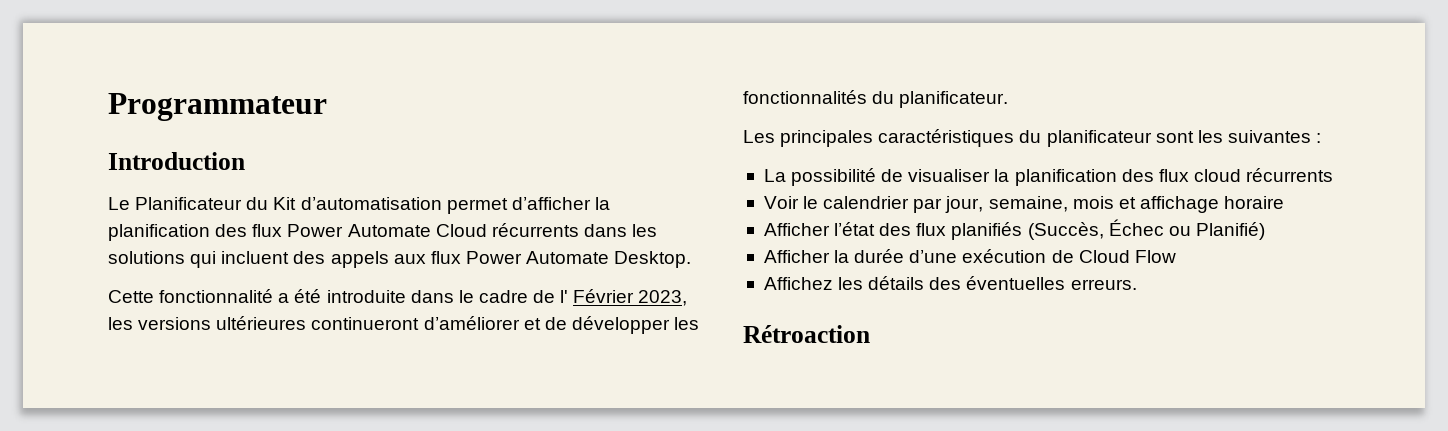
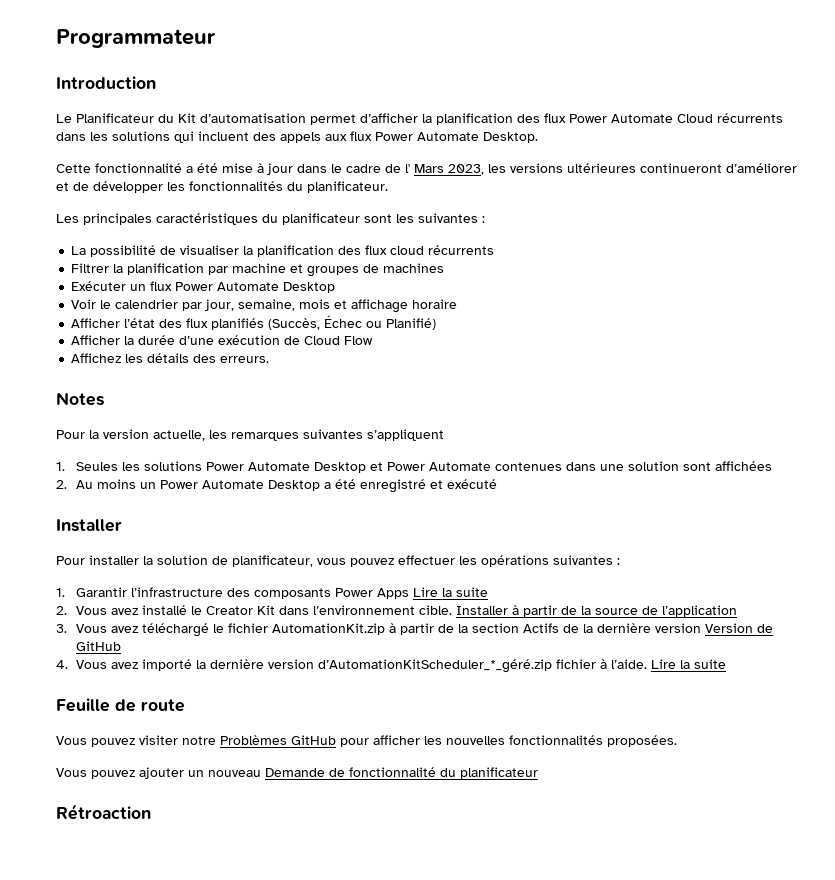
[326,290,406,303] introduite -> [222,163,293,175] mise à jour
[573,289,635,303] Février -> [414,164,444,173] Mars
(1334, 175) none -> [71,263,445,277] [71,281,336,293] // Filtrer la planification par machine et groupes de machines // Exécuter un flux Power Automate Desktop
[966,276,1066,290] éventuelles -> (217, 358) none
(1137, 284) none -> [56,392,104,406] [56,429,444,441] [56,461,772,473] [56,479,497,493] [56,519,122,532] [56,555,620,567] [56,587,488,599] [56,605,737,617] [56,623,773,637] [75,641,121,651] [56,659,726,673] [56,698,185,712] [56,735,677,747] [56,767,538,779] // Notes // Pour la version actuelle, les remarques suivantes s’appliquent // 1. Seules les solutions Power Automate Desktop et Power Automate contenues dans une solution sont affichées // 2. Au moins un Power Automate Desktop a été enregistré et exécuté // Installer // Pour installer la solution de planificateur, vous pouvez effectuer les opérations suivantes : // 1. Garantir l’infrastructure des composants Power Apps Lire la suite // 2. Vous avez installé le Creator Kit dans l’environnement cible. Installer à partir de la source de l’application // 3. Vous avez téléchargé le fichier AutomationKit.zip à partir de la section Actifs de la dernière version Version de GitHub // 4. Vous avez importé la dernière version d’AutomationKitScheduler_*_géré.zip fichier à l’aide. Lire la suite // Feuille de route // Vous pouvez visiter notre Problèmes GitHub pour afficher les nouvelles fonctionnalités proposées. // Vous pouvez ajouter un nouveau Demande de fonctionnalité du planificateur

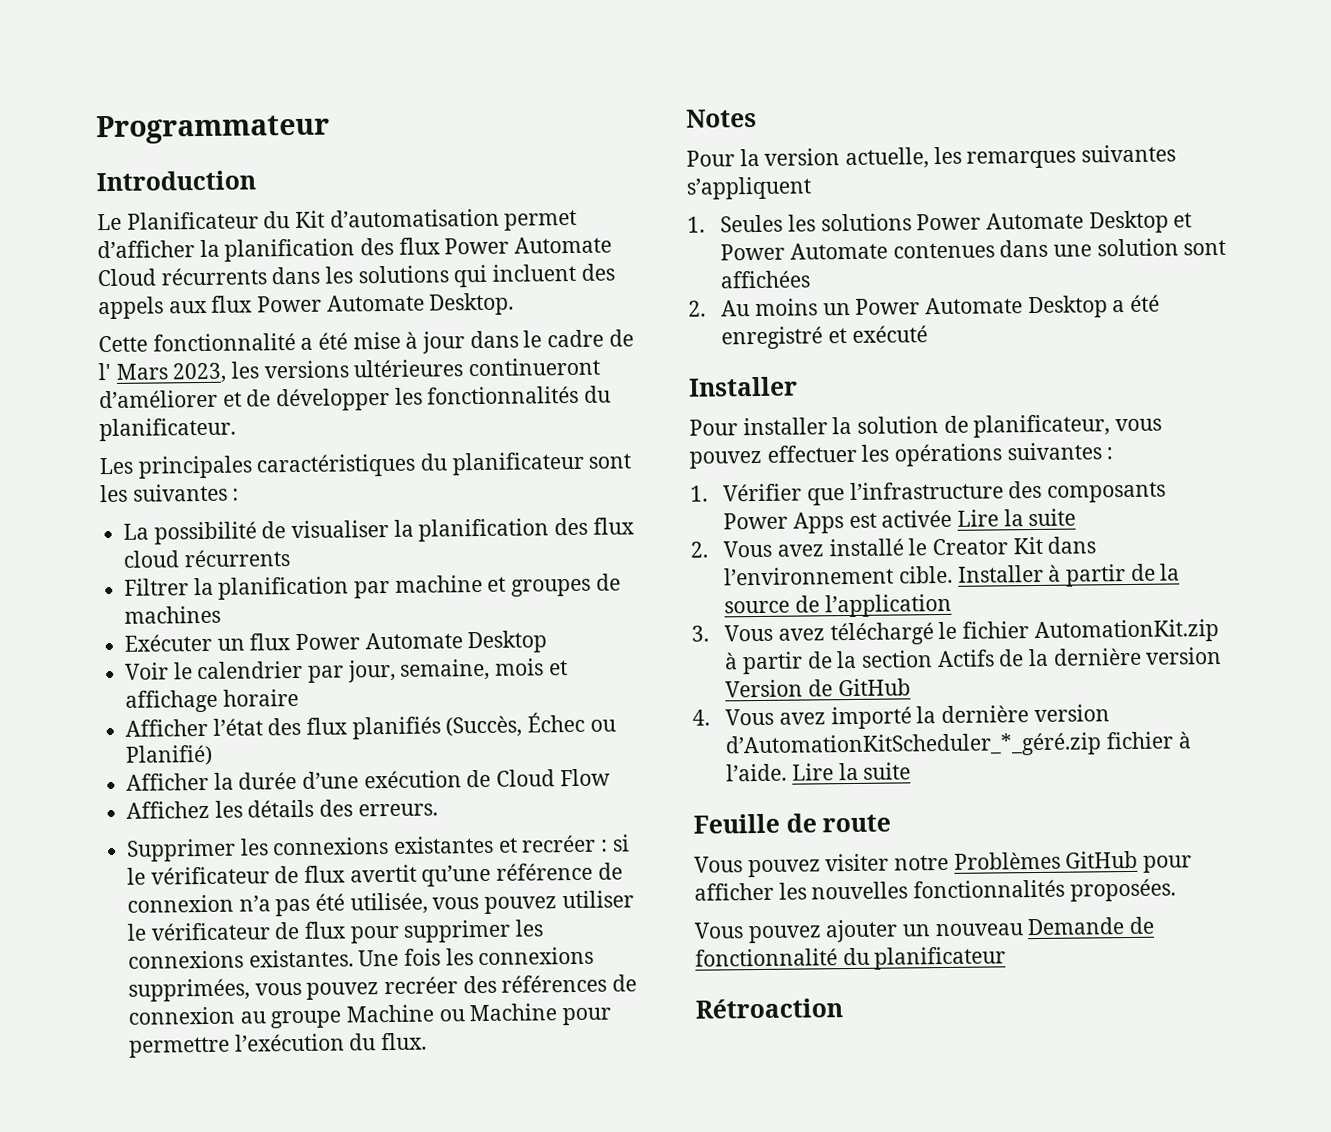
(270, 359) none -> [126,834,630,862] [127,862,623,887] [127,890,634,917] [127,919,545,944] [128,946,595,969] [128,974,638,1002] [128,1003,612,1029] [129,1032,428,1058] // Supprimer les connexions existantes et recréer : si le vérificateur de flux avertit qu’une référence de connexion n’a pas été utilisée, vous pouvez utiliser le vérificateur de flux pour supprimer les connexions existantes. Une fois les connexions supprimées, vous pouvez recréer des références de connexion au groupe Machine ou Machine pour permettre l’exécution du flux.
[75,587,127,597] Garantir -> [723,483,845,506] Vérifier que
(409, 593) none -> [848,509,953,529] est activée

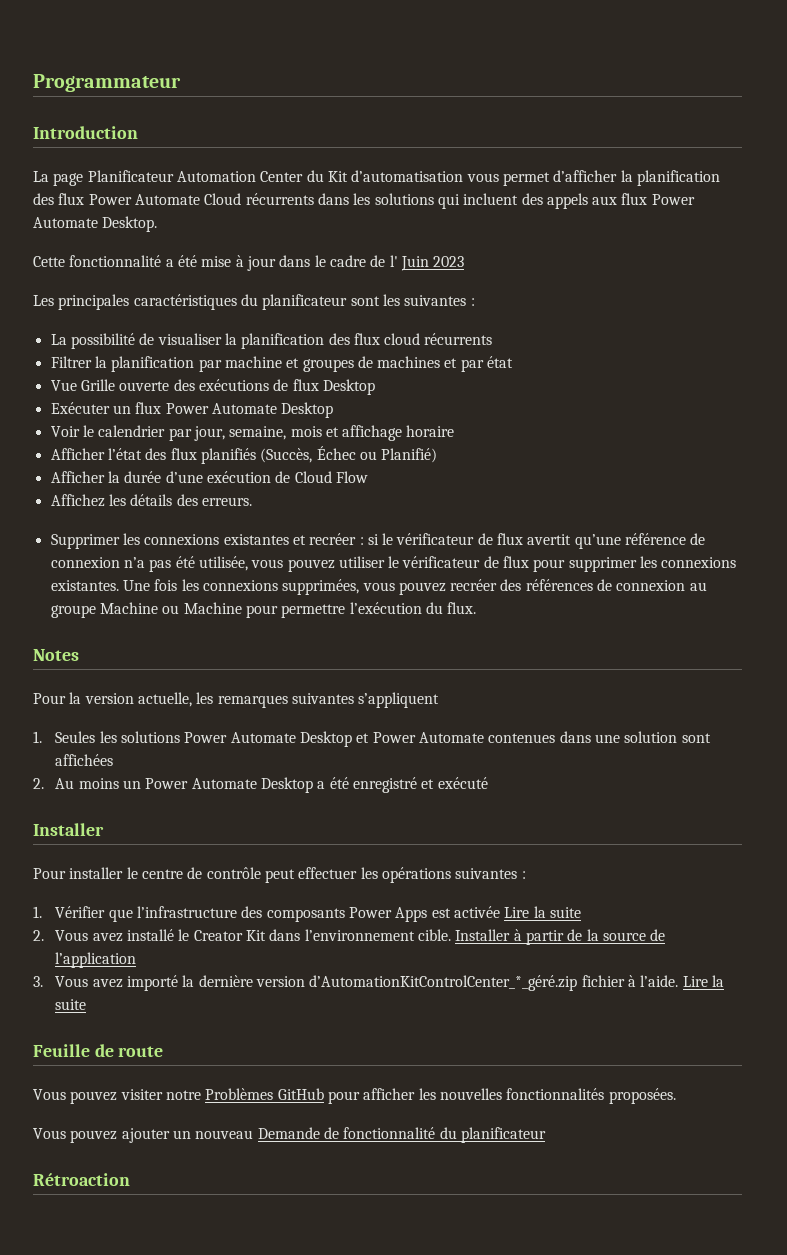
[97,211,259,231] Le Planificateur -> [33,170,304,186] La page Planificateur Automation Center
(500, 218) none -> [466,173,499,182] vous
[115,357,601,384] [99,385,612,412] [99,417,236,442] Mars 2023, les versions ultérieures continueront d’améliorer et de développer les fonctionnalités du planificateur. -> [400,256,465,271] Juin 2023
(222, 614) none -> [444,356,514,372] [50,379,375,395] et par état // Vue Grille ouverte des exécutions de flux Desktop
[832,414,1163,438] [689,450,762,469] la solution de planificateur, vous pouvez -> [126,867,295,883] le centre de contrôle peut
[829,619,1219,646] [724,646,1223,675] [725,678,911,698] [692,708,826,726] téléchargé le fichier AutomationKit.zip à partir de la section Actifs de la dernière version Version de GitHub // 4. Vous avez -> (123, 983) none
[725,732,1103,759] d’AutomationKitScheduler_*_géré.zip -> [309,975,578,991] d’AutomationKitControlCenter_*_géré.zip

